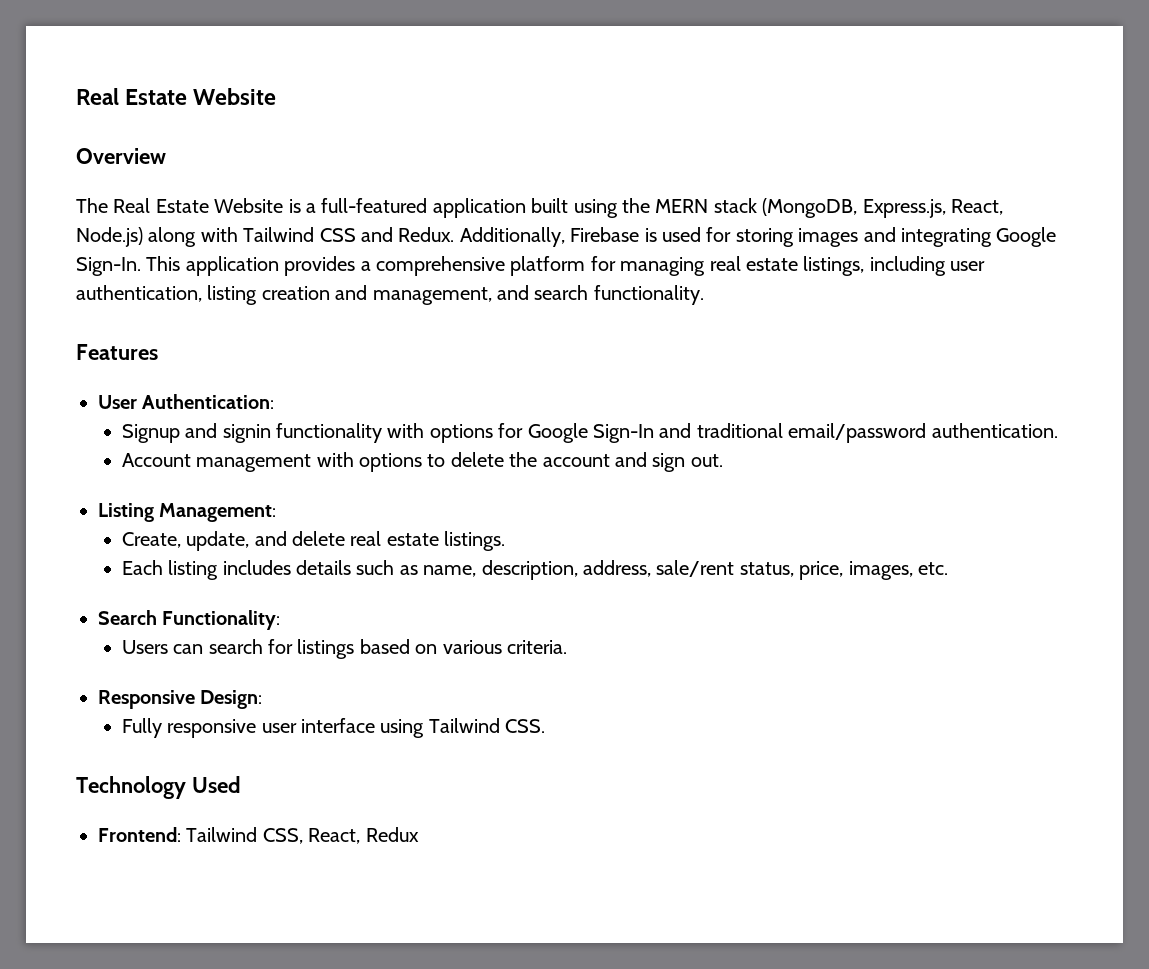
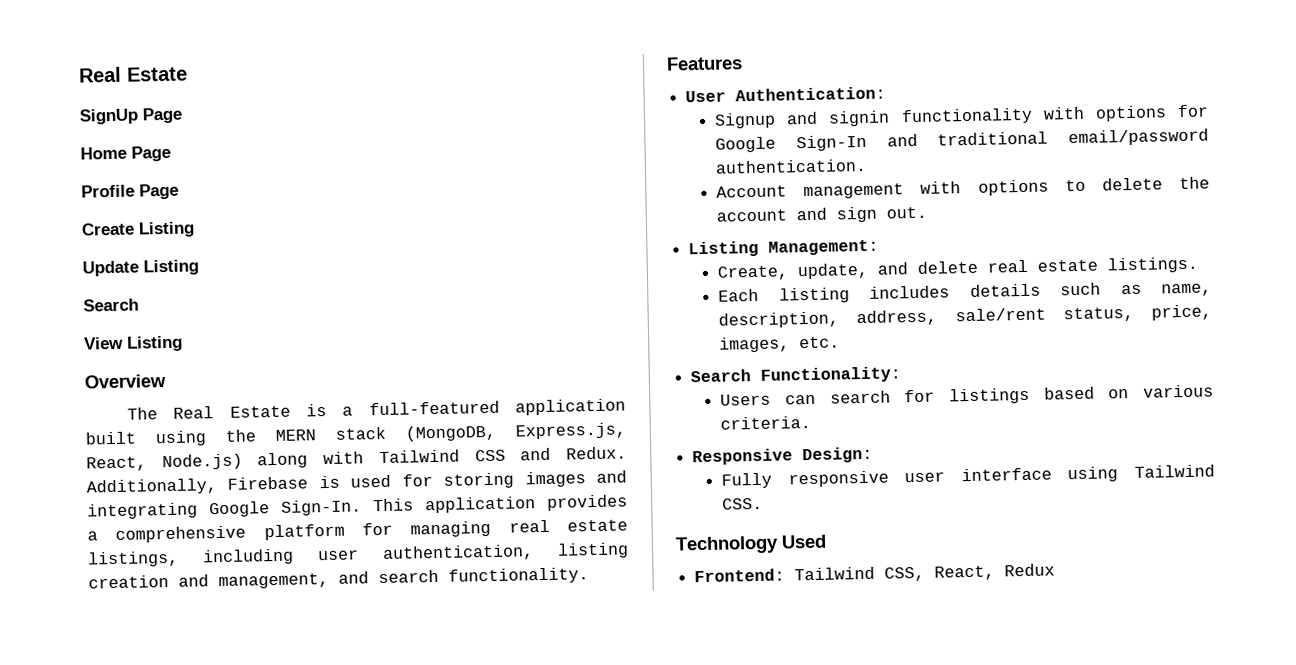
[76,88,277,105] Real Estate Website -> [78,66,188,83] [79,107,183,125] [80,145,171,162] [81,183,179,200] [81,221,195,238] [82,259,199,277] [83,298,139,312] [83,335,183,352] Real Estate // SignUp Page // Home Page // Profile Page // Create Listing // Update Listing // Search // View Listing
[214,198,284,213] Website -> (291, 411) none

